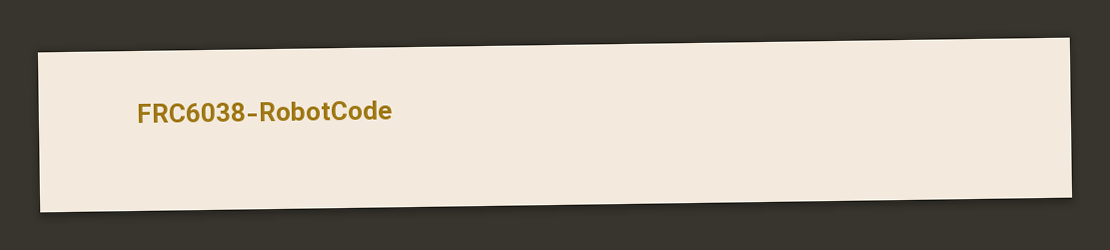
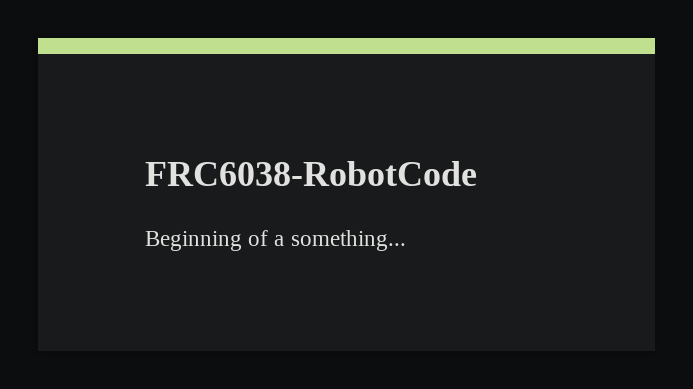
(392, 111) none -> [145,230,406,251] // Beginning of a something...

